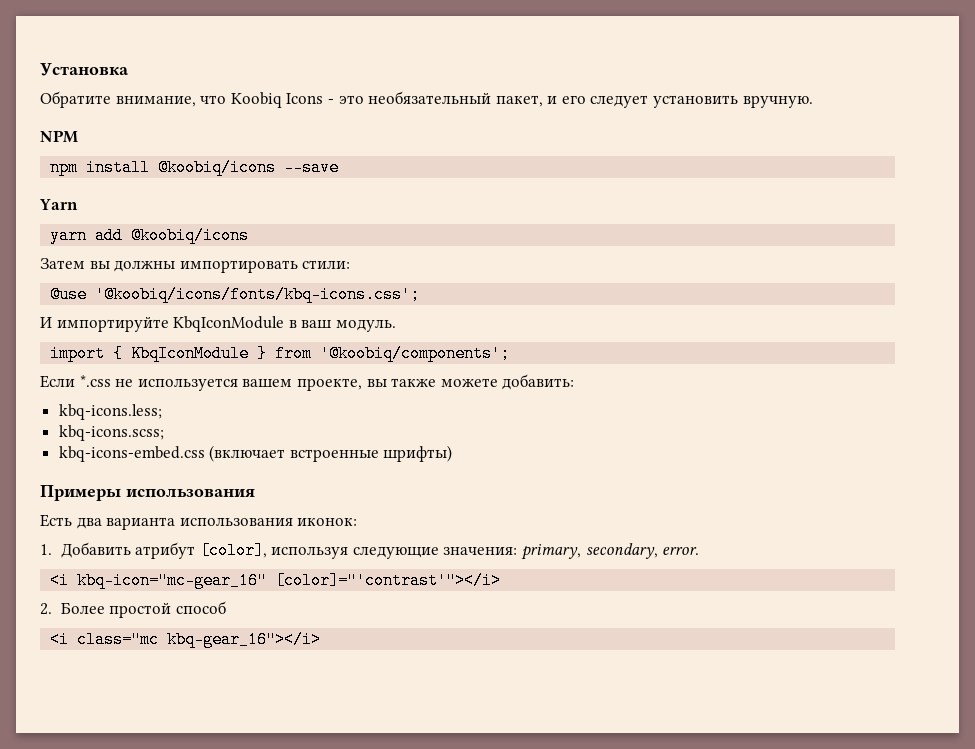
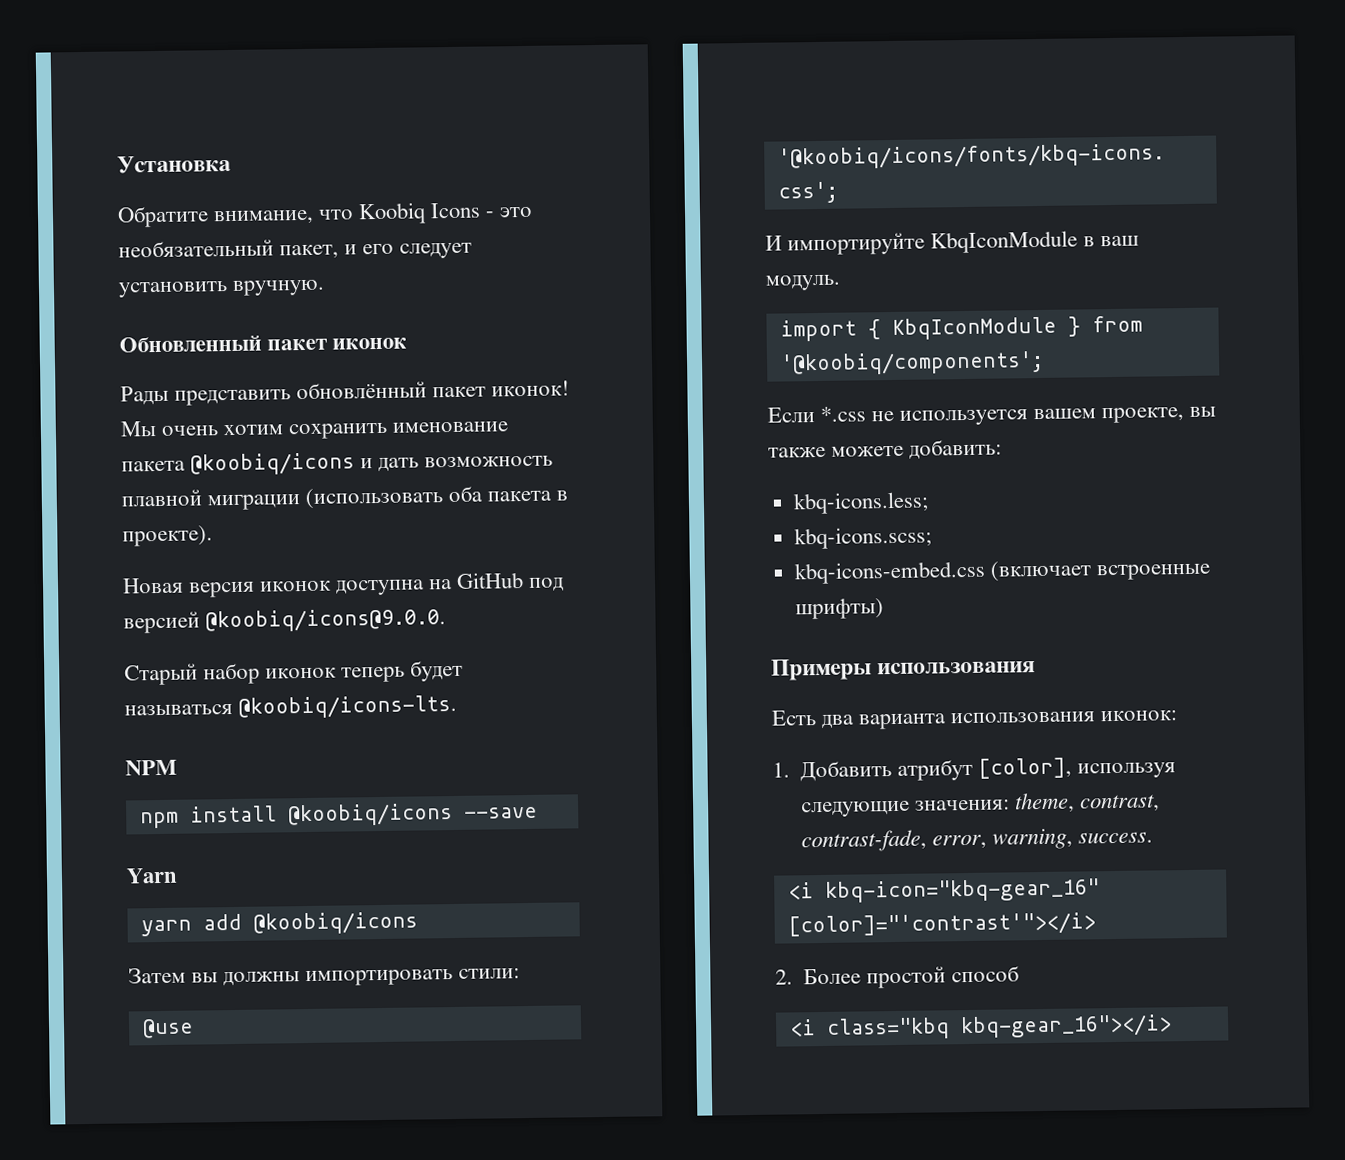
(813, 101) none -> [119,335,408,353] [120,380,571,406] [120,421,509,440] [121,452,554,476] [121,485,569,511] [122,525,213,547] [122,572,565,598] [123,608,447,634] [124,659,464,686] [124,694,458,719] // Обновленный пакет иконок // Рады представить обновлённый пакет иконок! Мы очень хотим сохранить именование пакета @koobiq/icons и дать возможность плавной миграции (использовать оба пакета в проекте). // Новая версия иконок доступна на GitHub под версией @koobiq/icons@9.0.0. // Старый набор иконок теперь будет называться @koobiq/icons-lts.
[521,543,700,560] [50,572,268,589] primary, secondary, error. // <i kbq-icon="mc-gear_16" -> [1014,792,1161,814] [801,828,1154,853] [787,878,1100,903] theme, contrast, contrast-fade, error, warning, success. // <i kbq-icon="kbq-gear_16"
[77,631,160,648] class="mc -> [825,1017,950,1040] class="kbq

